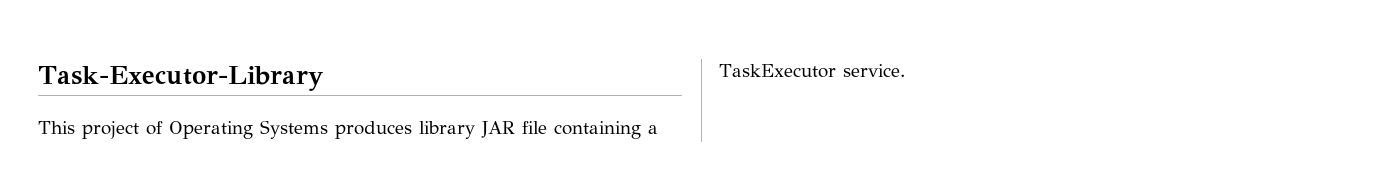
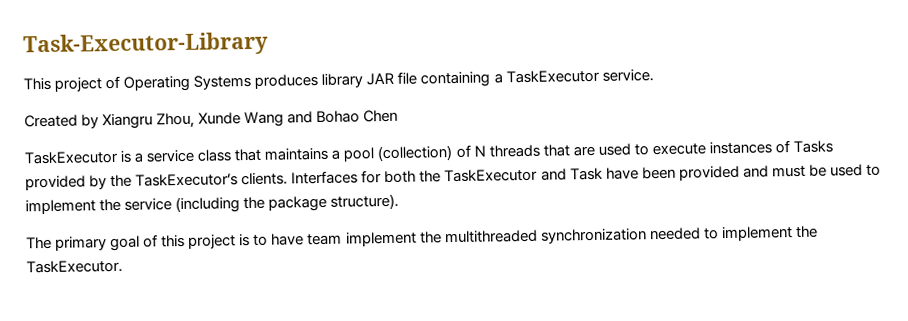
(905, 70) none -> [24,109,399,130] [24,140,833,165] [25,164,881,191] [25,193,400,215] [26,225,818,252] [26,259,123,274] // Created by Xiangru Zhou, Xunde Wang and Bohao Chen // TaskExecutor is a service class that maintains a pool (collection) of N threads that are used to execute instances of Tasks provided by the TaskExecutor’s clients. Interfaces for both the TaskExecutor and Task have been provided and must be used to implement the service (including the package structure). // The primary goal of this project is to have team implement the multithreaded synchronization needed to implement the TaskExecutor.

